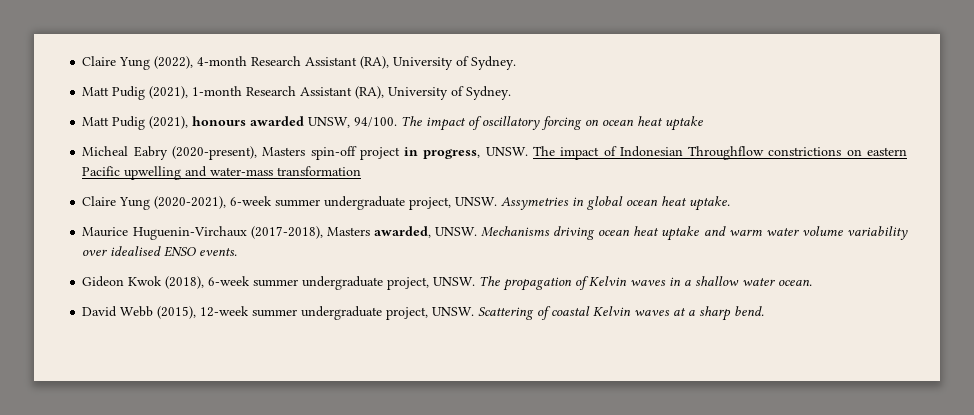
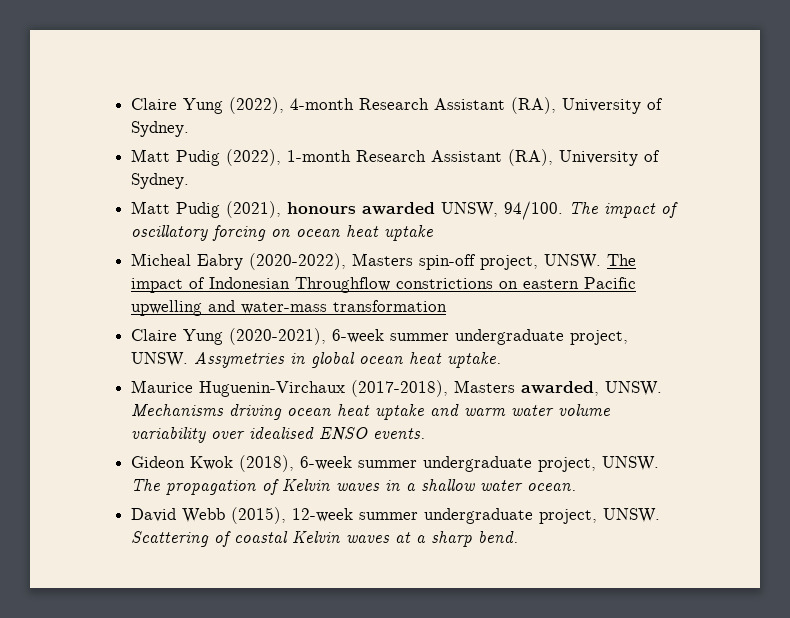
[149,86,189,99] (2021), -> [226,149,282,166] (2022),
[171,146,257,160] (2020-present), -> [249,253,347,270] (2020-2022),
[359,147,481,160] project in progress, -> [480,255,539,270] project,

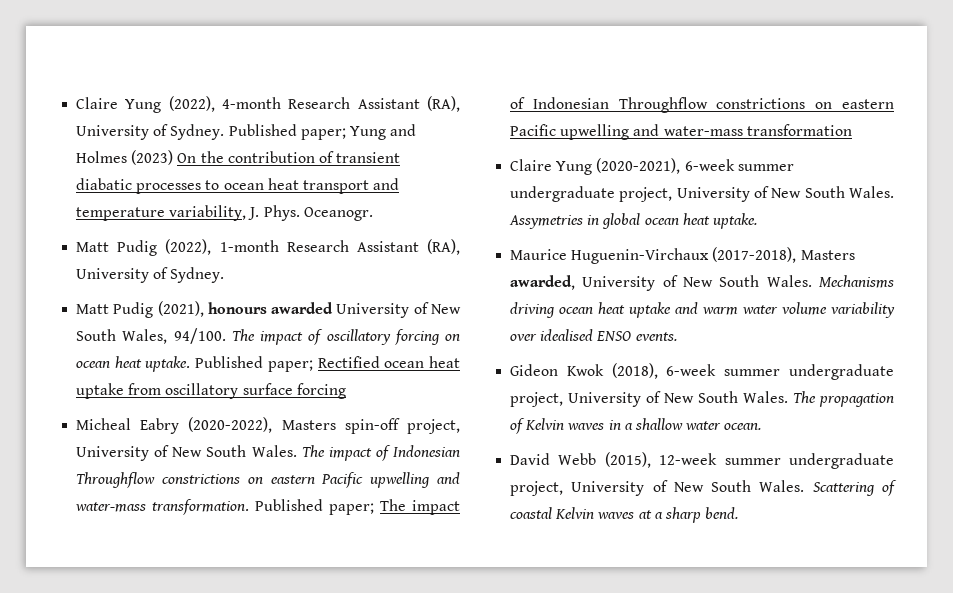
(190, 129) none -> [228,124,417,140] [76,150,401,165] [76,178,400,194] [76,205,373,221] Published paper; Yung and Holmes (2023) On the contribution of transient diabatic processes to ocean heat transport and temperature variability, J. Phys. Oceanogr.
[441,202,499,217] UNSW, -> [336,302,461,318] [76,329,168,344] University of New South Wales,
[384,225,434,241] uptake -> [145,356,460,372] [76,383,346,399] uptake. Published paper; Rectified ocean heat uptake from oscillatory surface forcing
[544,254,602,269] UNSW. -> [76,445,460,461] [76,472,460,488] [75,499,375,515] University of New South Wales. The impact of Indonesian Throughflow constrictions on eastern Pacific upwelling and water-mass transformation. Published paper;
[131,352,189,367] UNSW. -> [676,186,894,202] University of New South Wales.
[605,381,663,396] UNSW. -> [582,275,812,291] University of New South Wales.
[602,456,660,471] UNSW. -> [568,391,789,407] University of New South Wales.
[603,508,661,523] UNSW. -> [571,480,805,496] University of New South Wales.

